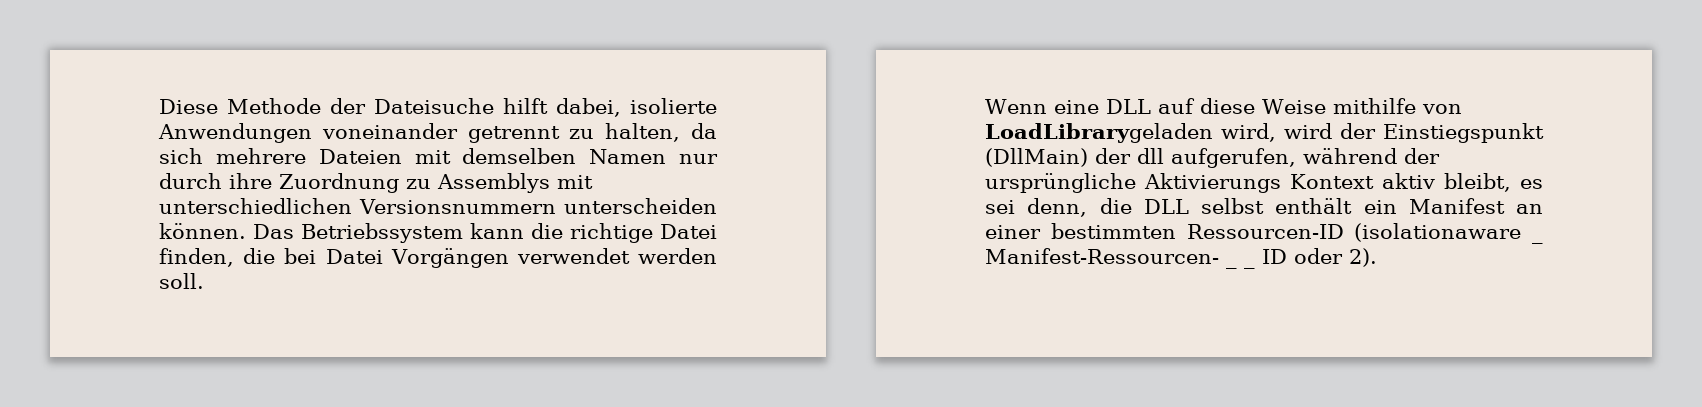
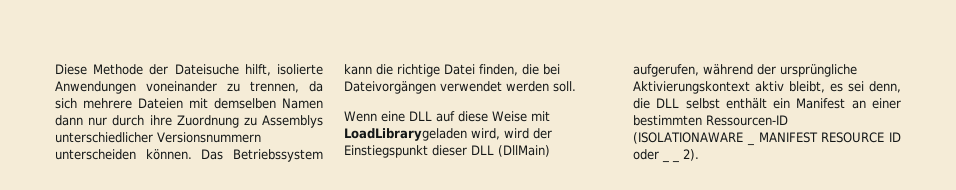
[503,98,621,117] hilft dabei, -> [244,64,271,76] hilft,
[467,123,681,143] getrennt zu halten, -> [227,81,299,93] zu trennen,
(667, 156) none -> [55,115,83,126] dann
[557,175,593,189] [159,198,352,214] mit unterschiedlichen -> [55,132,153,143] unterschiedlicher
[325,248,509,268] Datei Vorgängen -> [344,81,436,94] Dateivorgängen
[1332,98,1462,114] mithilfe von -> [531,111,550,121] mit
[985,148,1164,167] (DllMain) der dll -> [432,145,550,157] dieser DLL (DllMain)
[1144,173,1374,193] Aktivierungs Kontext -> [633,81,750,94] Aktivierungskontext
[1354,223,1543,244] [985,248,1219,264] [1226,264,1255,269] [1262,248,1343,264] (isolationaware _ Manifest-Ressourcen- _ _ ID oder -> [633,132,901,146] [633,149,679,163] (ISOLATIONAWARE _ MANIFEST RESOURCE ID oder _ _

